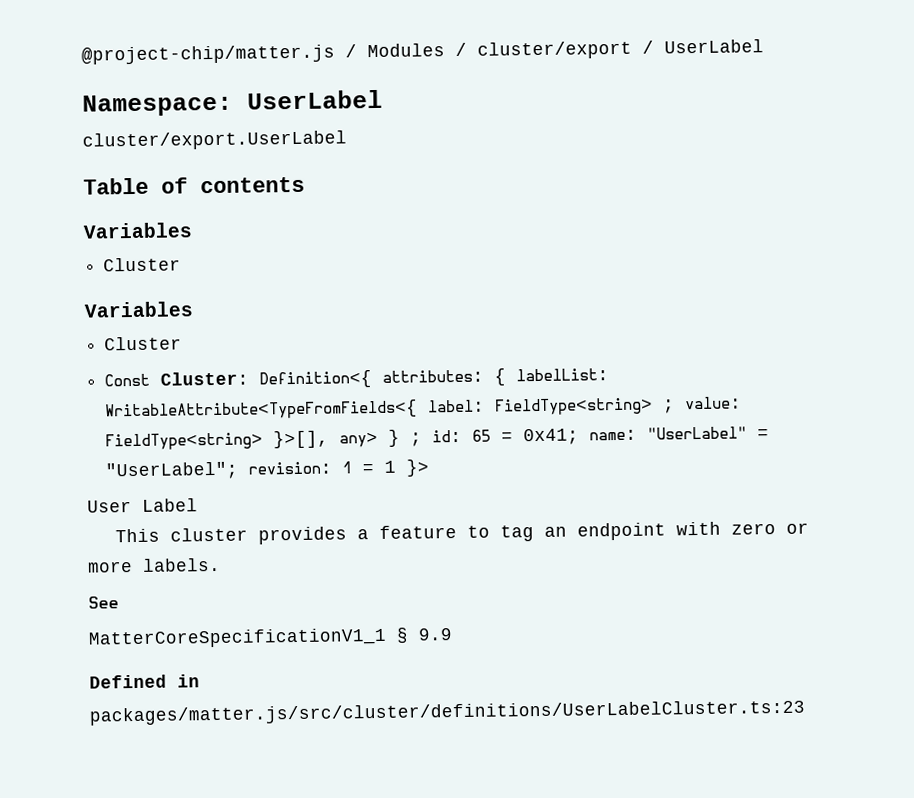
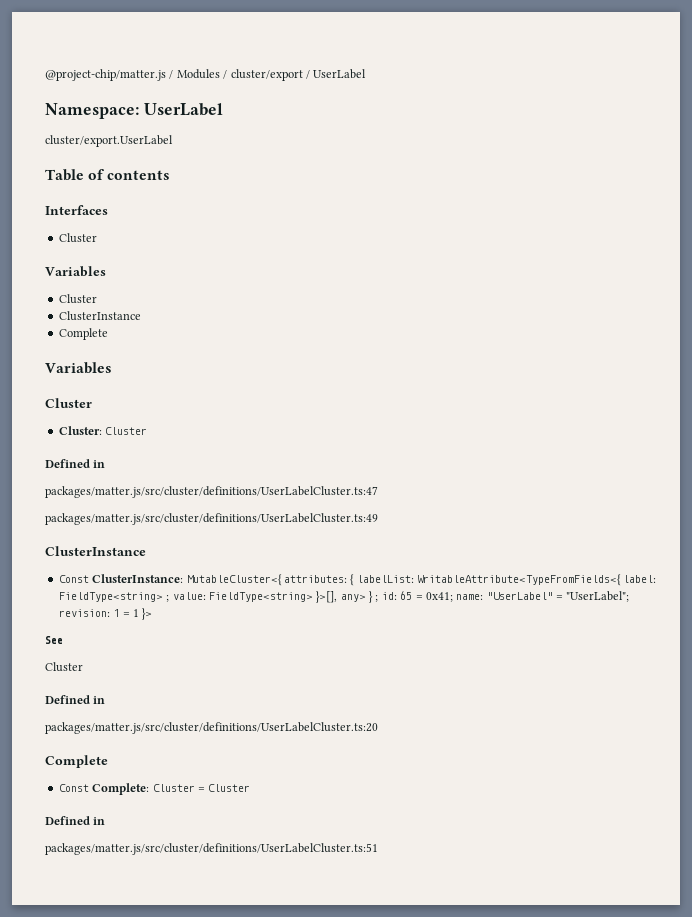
[83,222,192,239] Variables -> [45,205,108,215] Interfaces
[104,370,373,389] // Const Cluster: Definition<{ -> [58,311,141,321] [58,328,108,340] [45,362,112,374] [45,398,92,408] [58,426,148,435] [45,459,106,468] [45,486,378,498] [45,513,378,525] [45,546,146,556] [58,574,282,586] // ClusterInstance // Complete // Variables // Cluster // Cluster: Cluster // Defined in // packages/matter.js/src/cluster/definitions/UserLabelCluster.ts:47 // packages/matter.js/src/cluster/definitions/UserLabelCluster.ts:49 // ClusterInstance // Const ClusterInstance: MutableCluster<{
[87,498,198,513] [114,521,809,545] [87,557,221,573] [88,596,119,609] [88,627,452,649] [89,674,200,689] [89,699,805,726] User Label // This cluster provides a feature to tag an endpoint with zero or more labels. // See // MatterCoreSpecificationV1_1 § 9.9 // Defined in // packages/matter.js/src/cluster/definitions/UserLabelCluster.ts:23 -> [45,636,63,644] [45,662,83,672] [45,695,106,704] [45,722,378,734] [45,755,108,768] [58,783,251,795] [45,816,106,825] [45,843,378,855] See // Cluster // Defined in // packages/matter.js/src/cluster/definitions/UserLabelCluster.ts:20 // Complete // Const Complete: Cluster = Cluster // Defined in // packages/matter.js/src/cluster/definitions/UserLabelCluster.ts:51

